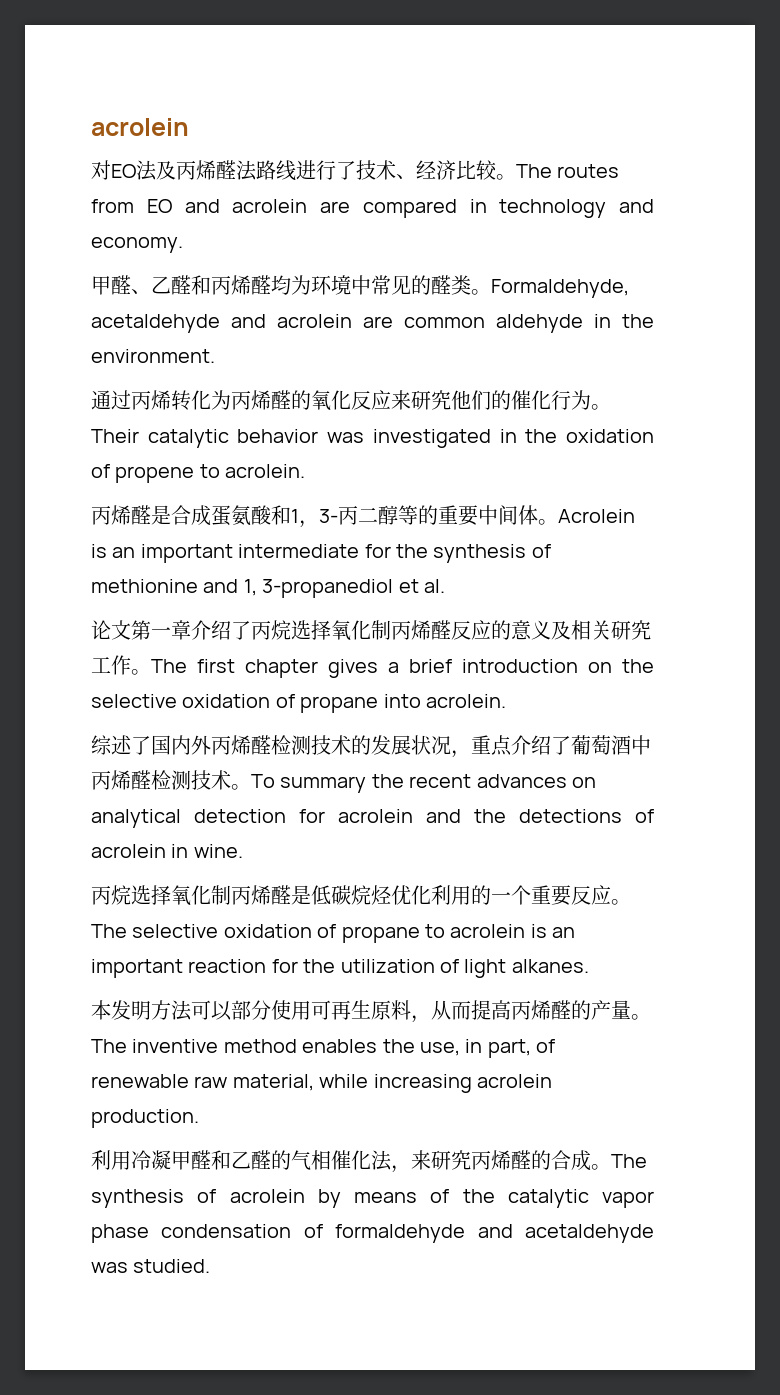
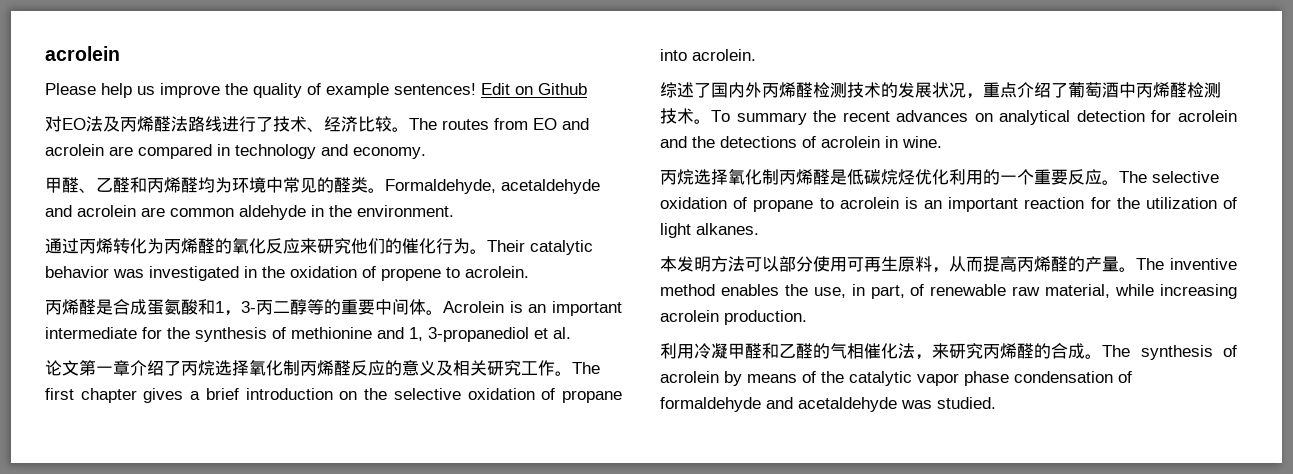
[91,118,189,136] acrolein -> [45,46,120,61] [45,83,587,98] acrolein // Please help us improve the quality of example sentences! Edit on Github

